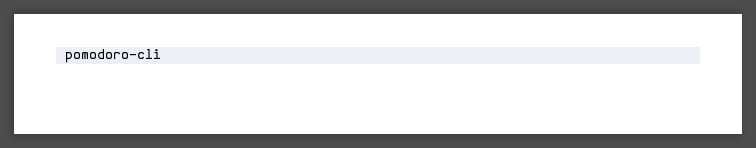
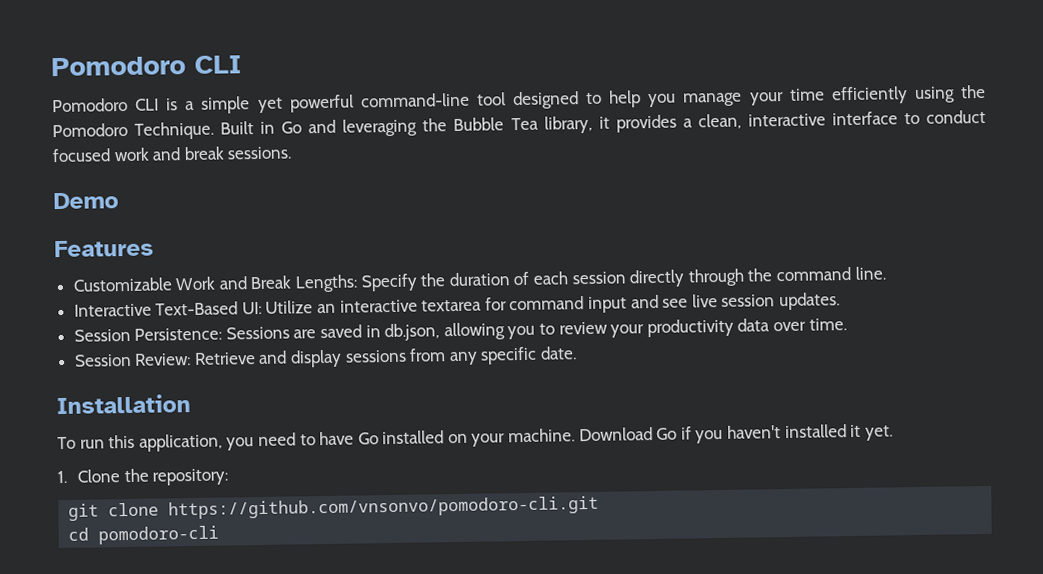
(64, 56) none -> [51,55,242,77] [52,84,986,114] [52,109,986,140] [52,146,293,163] [53,192,119,210] [54,239,154,258] [72,266,886,293] [73,292,840,317] [73,318,847,342] [73,346,578,368] [56,394,191,415] [57,424,893,452] [57,468,229,486] [68,495,600,521] [68,527,90,541] Pomodoro CLI // Pomodoro CLI is a simple yet powerful command-line tool designed to help you manage your time efficiently using the Pomodoro Technique. Built in Go and leveraging the Bubble Tea library, it provides a clean, interactive interface to conduct focused work and break sessions. // Demo // Features // Customizable Work and Break Lengths: Specify the duration of each session directly through the command line. // Interactive Text-Based UI: Utilize an interactive textarea for command input and see live session updates. // Session Persistence: Sessions are saved in db.json, allowing you to review your productivity data over time. // Session Review: Retrieve and display sessions from any specific date. // Installation // To run this application, you need to have Go installed on your machine. Download Go if you haven't installed it yet. // 1. Clone the repository: // git clone https://github.com/vnsonvo/pomodoro-cli.git // cd

